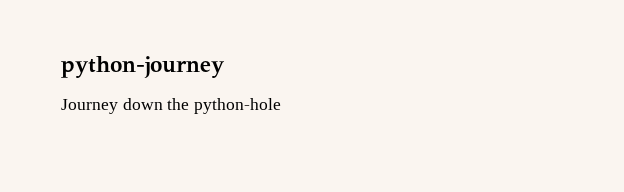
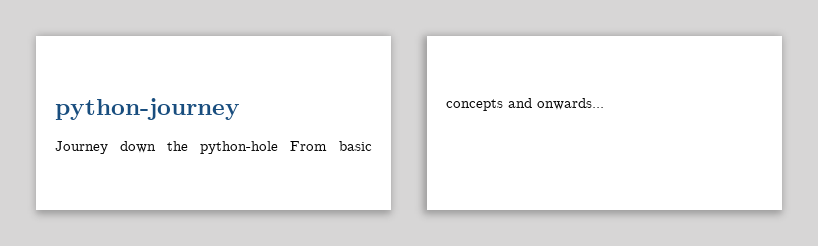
(282, 106) none -> [290,141,372,151] [446,98,604,111] From basic concepts and onwards...

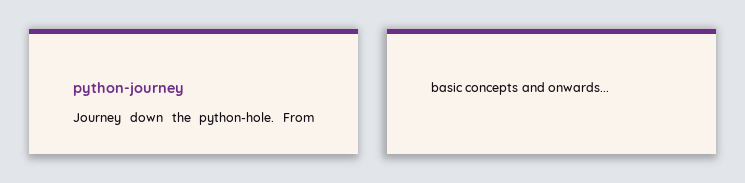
[200,141,278,154] python-hole -> [199,112,275,125] python-hole.

